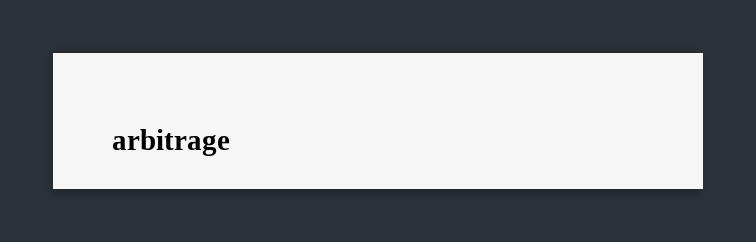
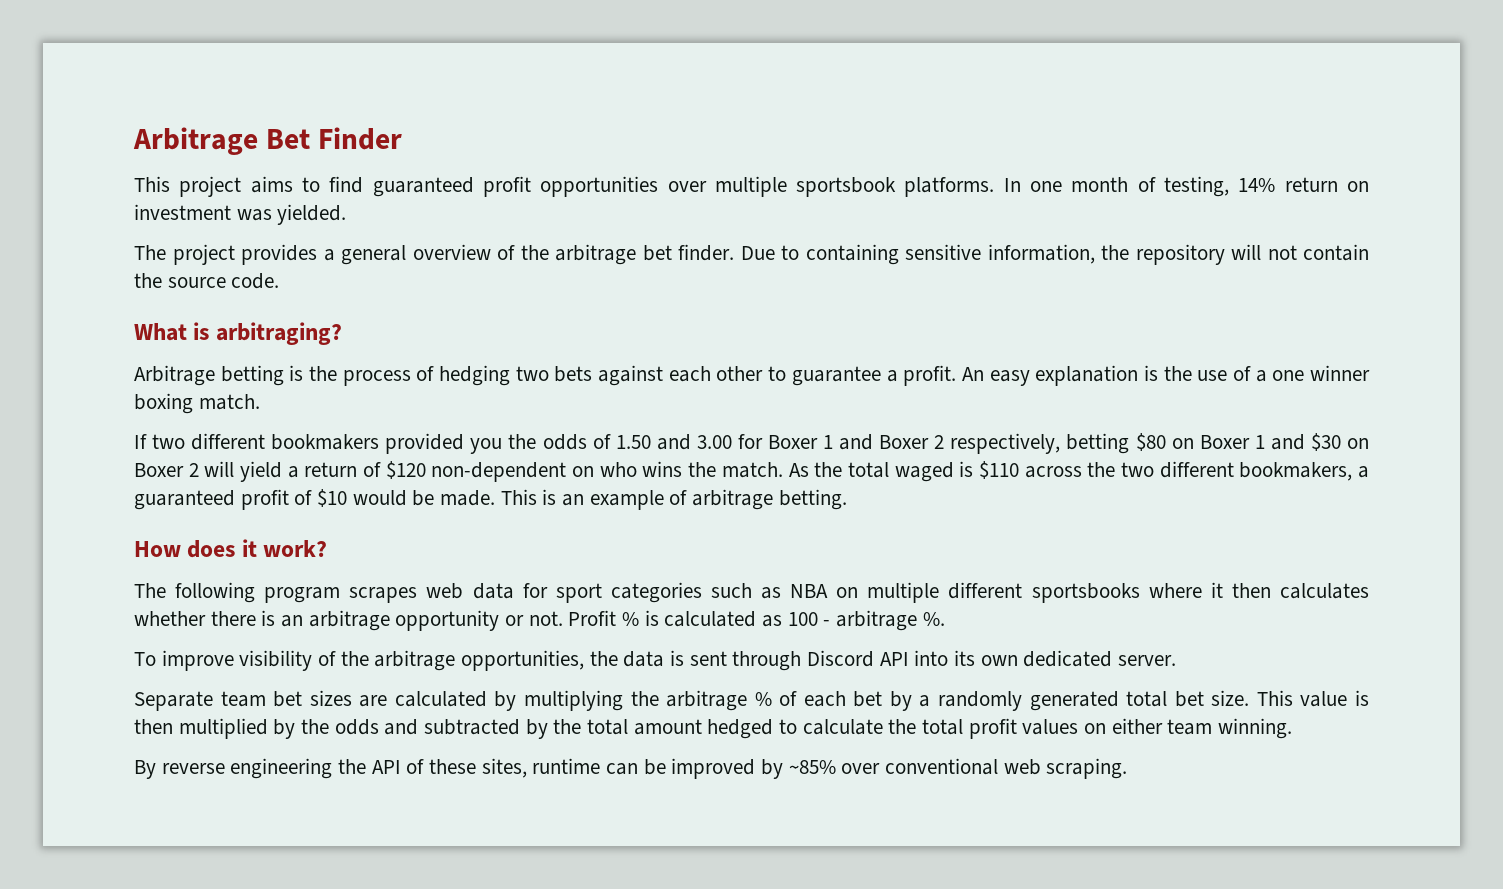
[112,129,230,156] arbitrage -> [133,127,402,155] [134,176,1369,197] [134,204,347,225] [134,244,1369,265] [134,273,280,289] [134,322,342,345] [134,365,1370,386] [134,393,260,414] [134,433,1370,454] [134,461,1369,482] [134,489,847,510] [134,539,328,558] [134,582,1369,603] [134,610,945,631] [134,650,1177,671] [134,690,1369,711] [134,718,1293,739] [134,758,1128,779] Arbitrage Bet Finder // This project aims to find guaranteed profit opportunities over multiple sportsbook platforms. In one month of testing, 14% return on investment was yielded. // The project provides a general overview of the arbitrage bet finder. Due to containing sensitive information, the repository will not contain the source code. // What is arbitraging? // Arbitrage betting is the process of hedging two bets against each other to guarantee a profit. An easy explanation is the use of a one winner boxing match. // If two different bookmakers provided you the odds of 1.50 and 3.00 for Boxer 1 and Boxer 2 respectively, betting $80 on Boxer 1 and $30 on Boxer 2 will yield a return of $120 non-dependent on who wins the match. As the total waged is $110 across the two different bookmakers, a guaranteed profit of $10 would be made. This is an example of arbitrage betting. // How does it work? // The following program scrapes web data for sport categories such as NBA on multiple different sportsbooks where it then calculates whether there is an arbitrage opportunity or not. Profit % is calculated as 100 - arbitrage %. // To improve visibility of the arbitrage opportunities, the data is sent through Discord API into its own dedicated server. // Separate team bet sizes are calculated by multiplying the arbitrage % of each bet by a randomly generated total bet size. This value is then multiplied by the odds and subtracted by the total amount hedged to calculate the total profit values on either team winning. // By reverse engineering the API of these sites, runtime can be improved by ~85% over conventional web scraping.

